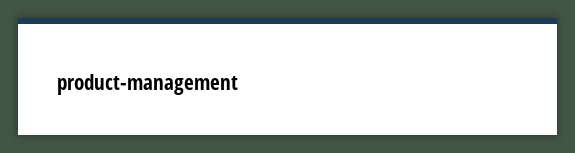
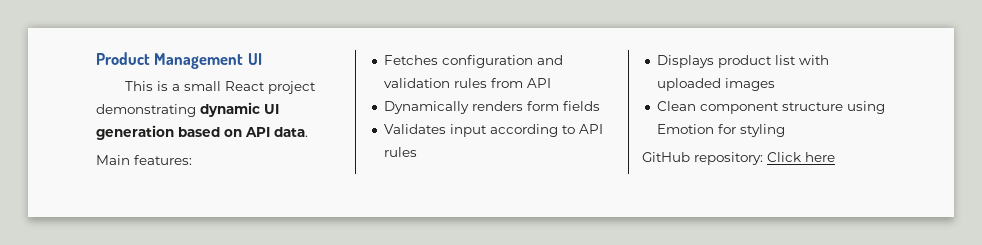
[57,74,238,95] product-management -> [96,52,262,69] [124,81,316,94] [96,102,279,117] [96,125,308,140] [96,155,192,165] [383,55,563,68] [383,78,551,88] [383,101,600,114] [383,124,603,137] [383,147,417,157] [656,55,829,68] [656,78,775,91] [656,101,885,114] [656,124,785,137] [642,152,835,165] Product Management UI // This is a small React project demonstrating dynamic UI generation based on API data. // Main features: // Fetches configuration and validation rules from API // Dynamically renders form fields // Validates input according to API rules // Displays product list with uploaded images // Clean component structure using Emotion for styling // GitHub repository: Click here

